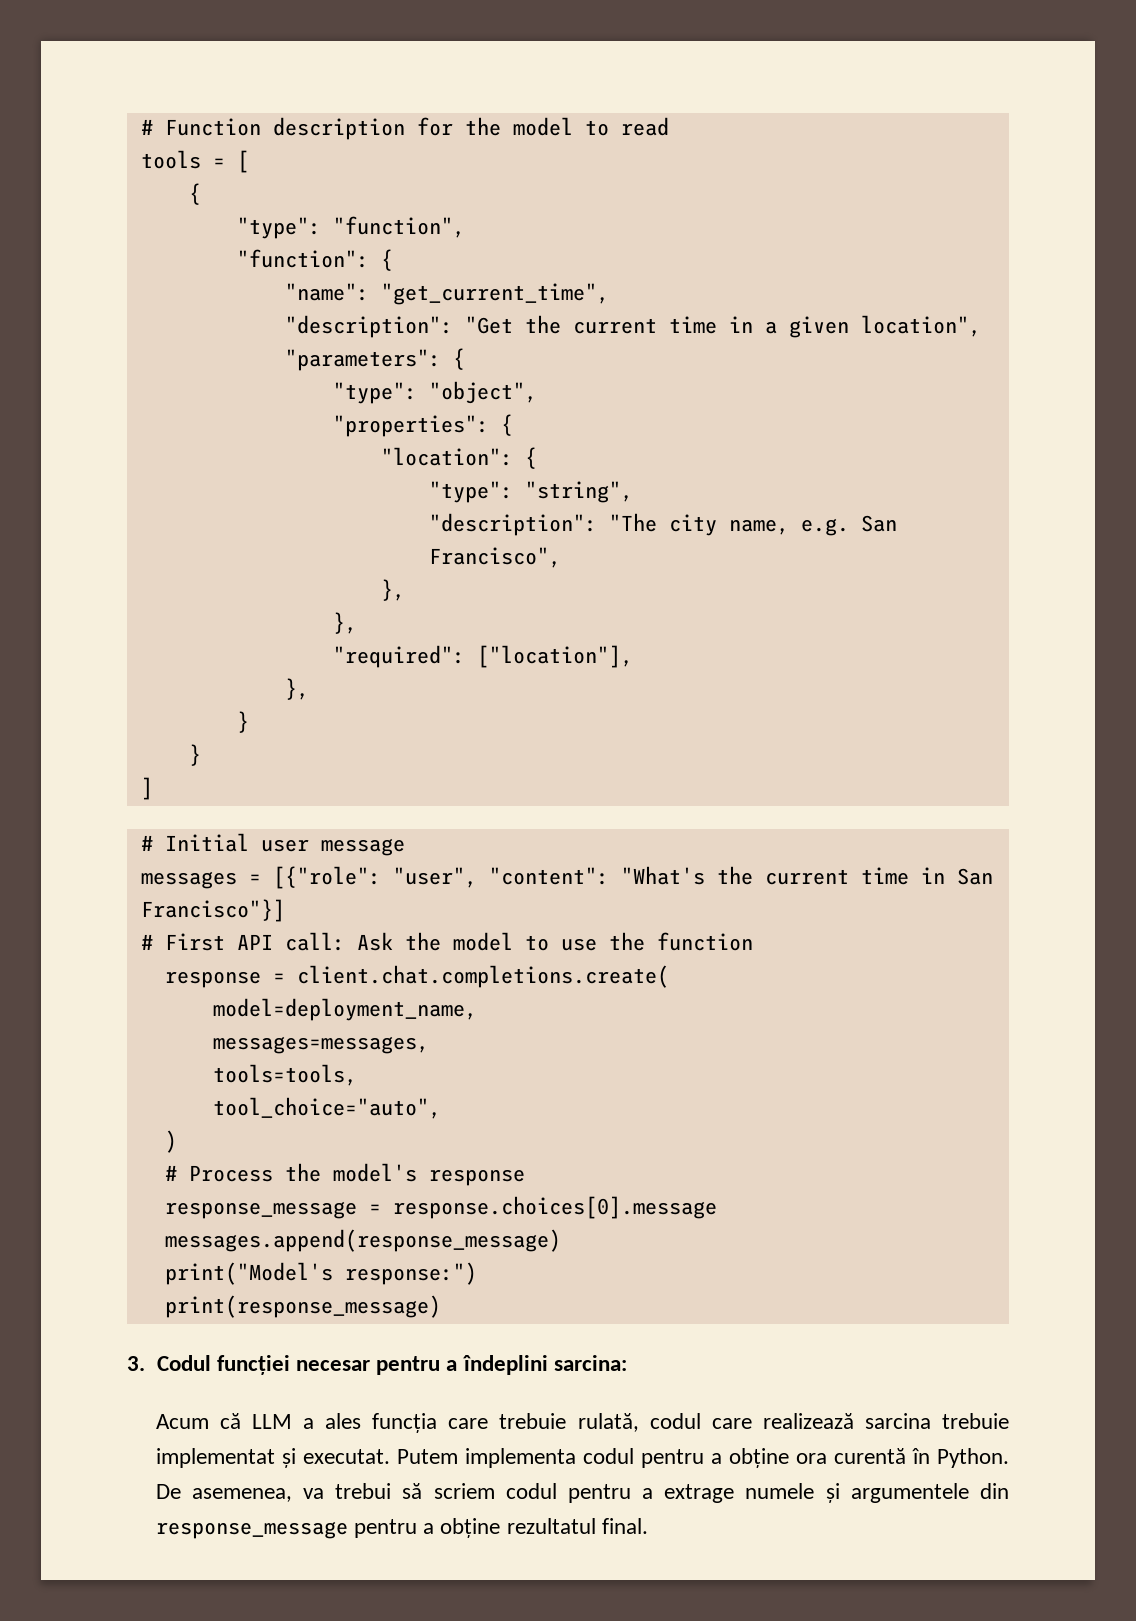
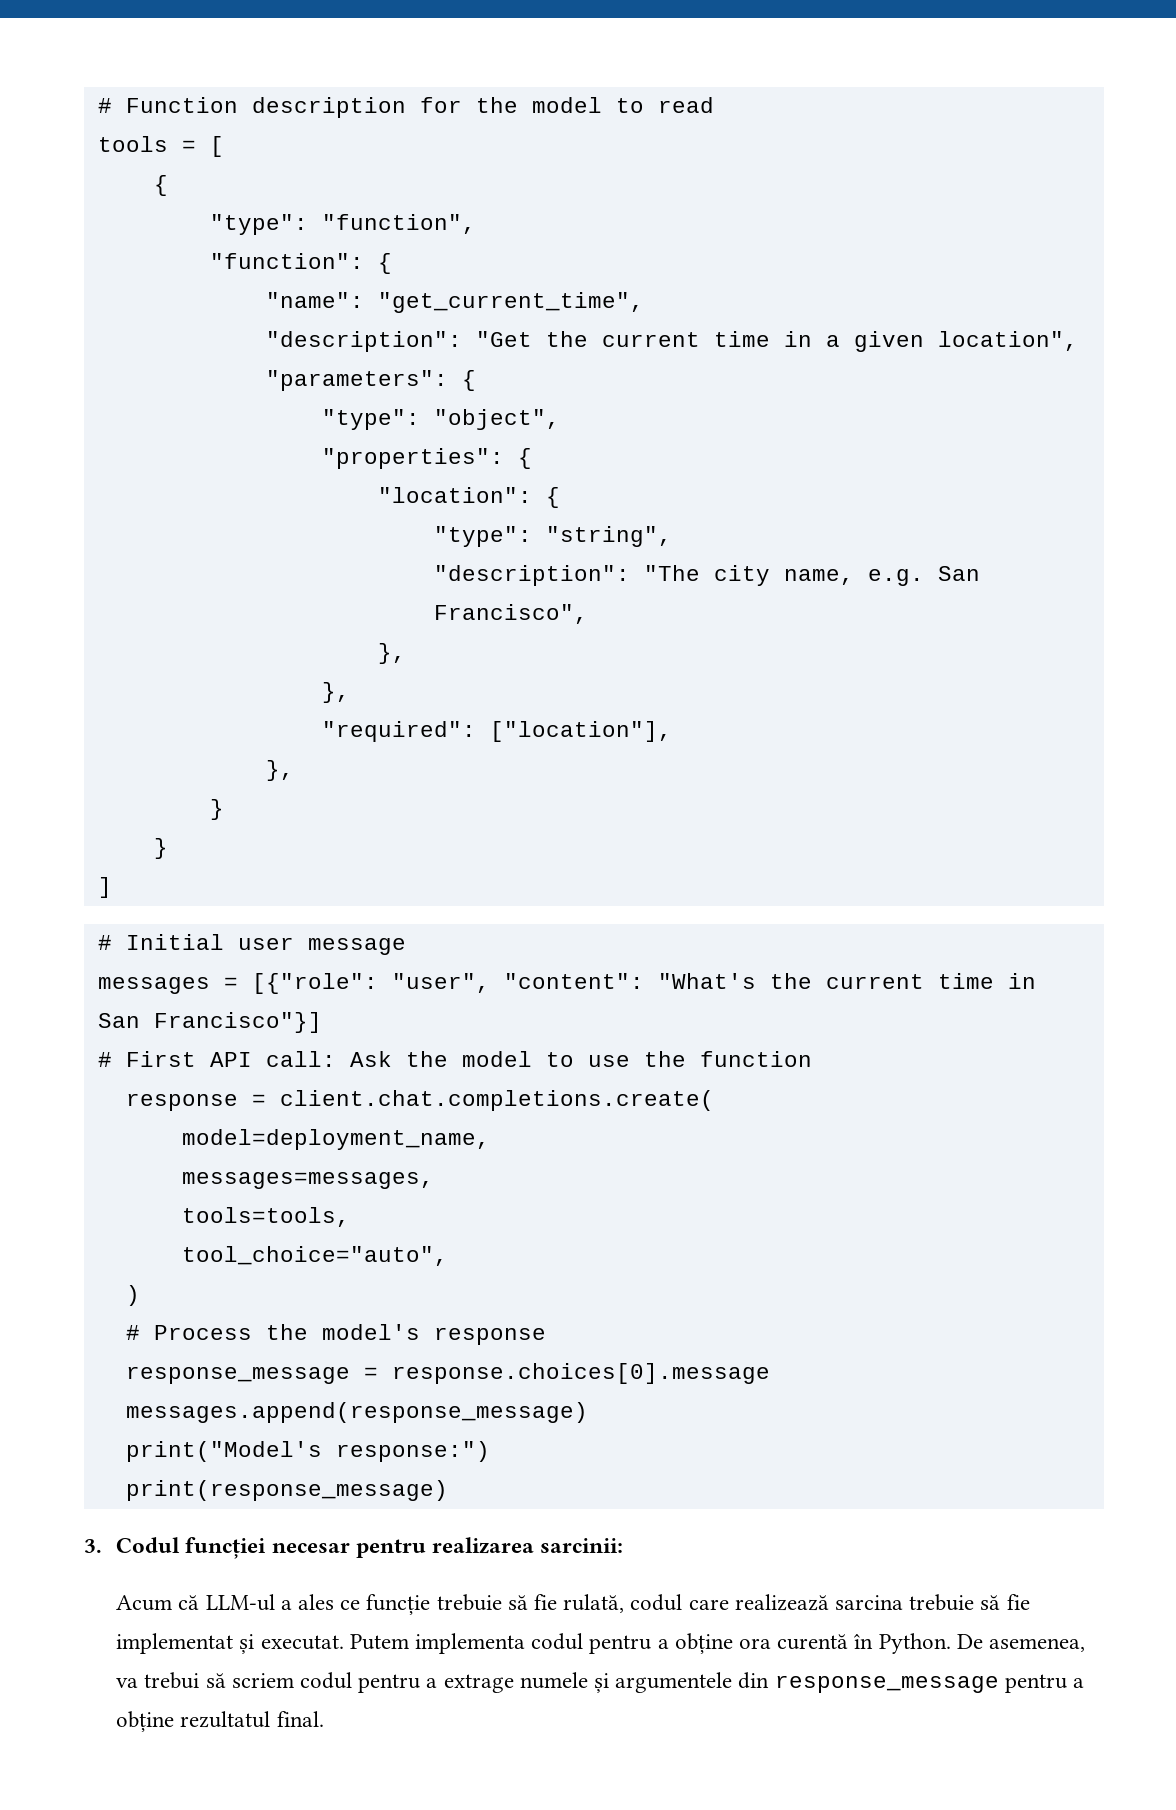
[446,1355,627,1375] a îndeplini sarcina: -> [431,1537,624,1554] realizarea sarcinii:
[251,1414,292,1429] LLM -> [205,1594,275,1611] LLM-ul
[372,1413,567,1433] funcția care trebuie -> [340,1594,557,1615] ce funcție trebuie să fie
(1009, 1421) none -> [980,1594,1030,1610] să fie

